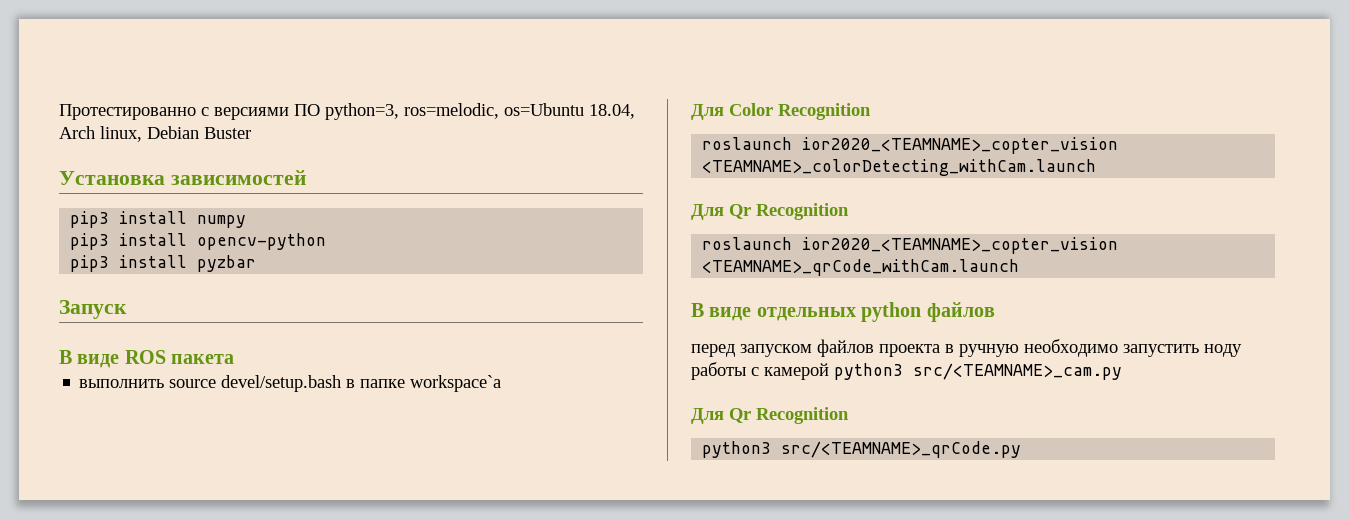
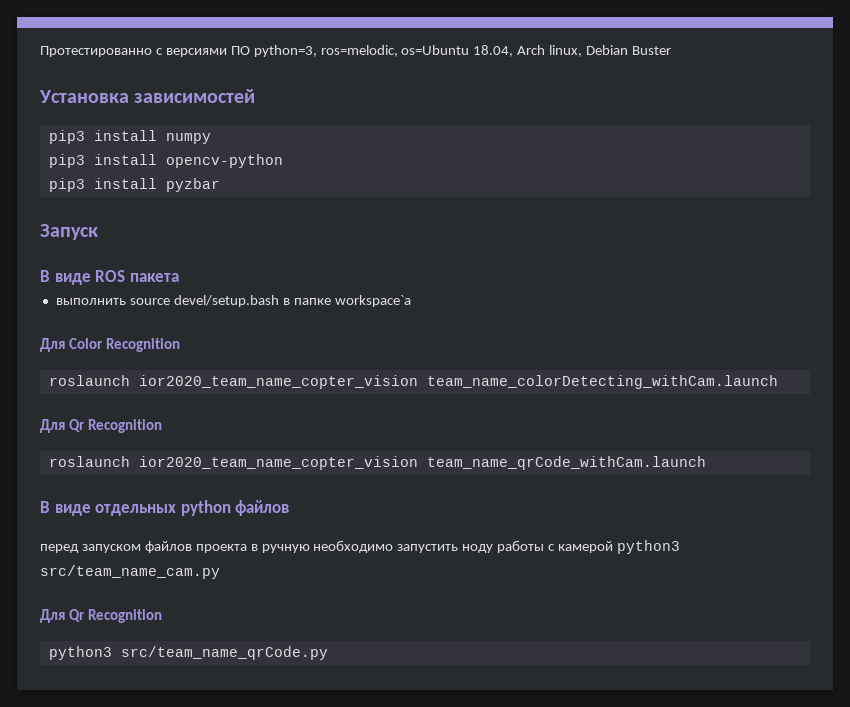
[802,137,1119,154] [702,159,1097,176] ior2020_<TEAMNAME>_copter_vision <TEAMNAME>_colorDetecting_withCam.launch -> [138,375,778,389] ior2020_team_name_copter_vision team_name_colorDetecting_withCam.launch
[802,237,1119,254] [702,259,1020,276] ior2020_<TEAMNAME>_copter_vision <TEAMNAME>_qrCode_withCam.launch -> [138,456,706,470] ior2020_team_name_copter_vision team_name_qrCode_withCam.launch
[913,363,1122,380] src/<TEAMNAME>_cam.py -> [40,565,220,579] src/team_name_cam.py
[781,441,1022,458] src/<TEAMNAME>_qrCode.py -> [120,646,328,660] src/team_name_qrCode.py

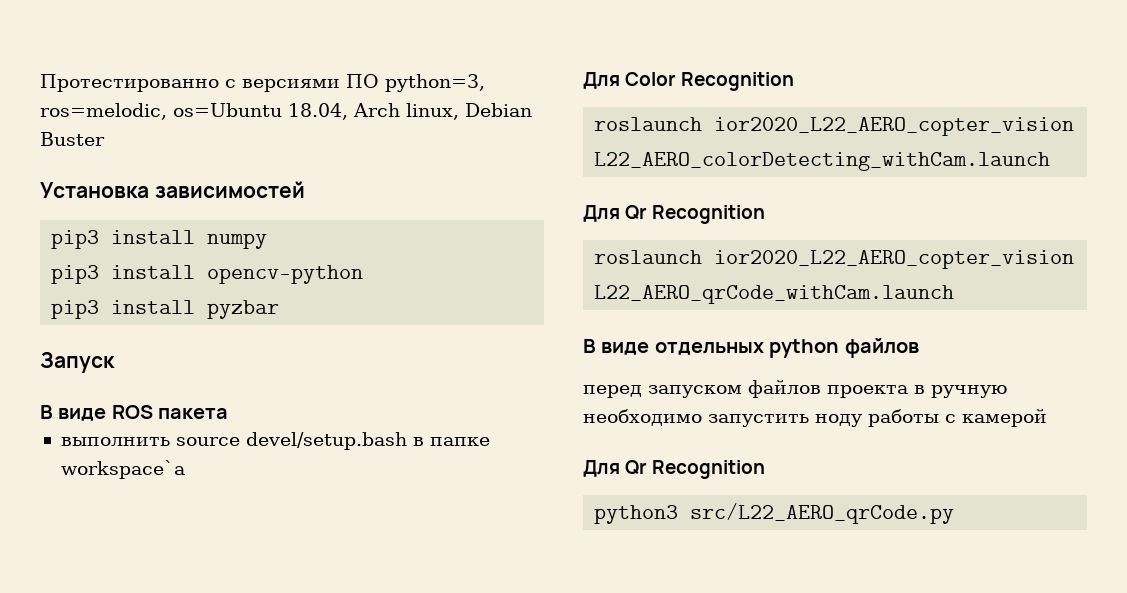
[138,375,778,389] ior2020_team_name_copter_vision team_name_colorDetecting_withCam.launch -> [714,117,1075,136] [594,152,1051,171] ior2020_L22_AERO_copter_vision L22_AERO_colorDetecting_withCam.launch
[138,456,706,470] ior2020_team_name_copter_vision team_name_qrCode_withCam.launch -> [714,250,1075,269] [594,285,955,304] ior2020_L22_AERO_copter_vision L22_AERO_qrCode_withCam.launch
[616,540,680,554] [40,565,220,579] python3 src/team_name_cam.py -> (1047, 417) none
[120,646,328,660] src/team_name_qrCode.py -> [690,503,955,524] src/L22_AERO_qrCode.py

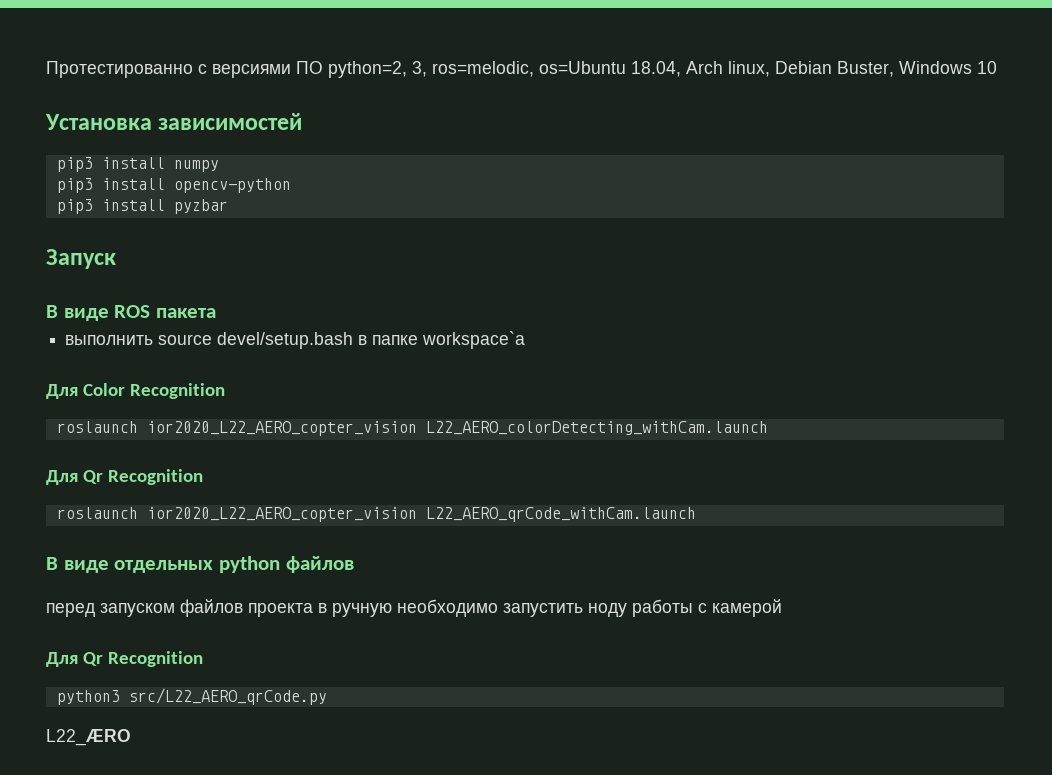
[385,74,485,92] python=3, -> [328,61,427,78] python=2, 3,
[40,132,105,146] Buster -> [837,61,997,77] Buster, Windows 10
(955, 513) none -> [46,729,131,746] // L22_ÆRO

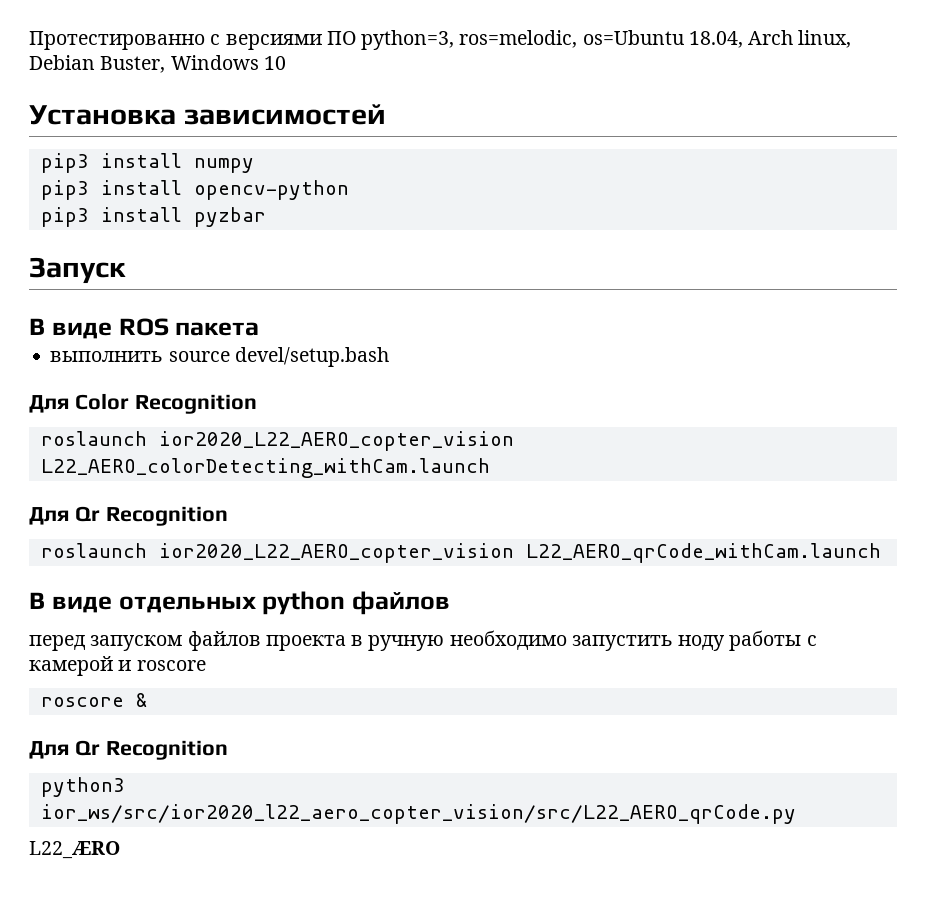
[328,61,427,78] python=2, 3, -> [361,30,455,50] python=3,
[358,331,526,349] в папке workspace`a -> (389, 357) none
(782, 608) none -> [118,660,206,671] [40,693,147,707] и roscore // roscore &
[128,688,327,705] src/L22_AERO_qrCode.py -> [40,804,796,824] ior_ws/src/ior2020_l22_aero_copter_vision/src/L22_AERO_qrCode.py

